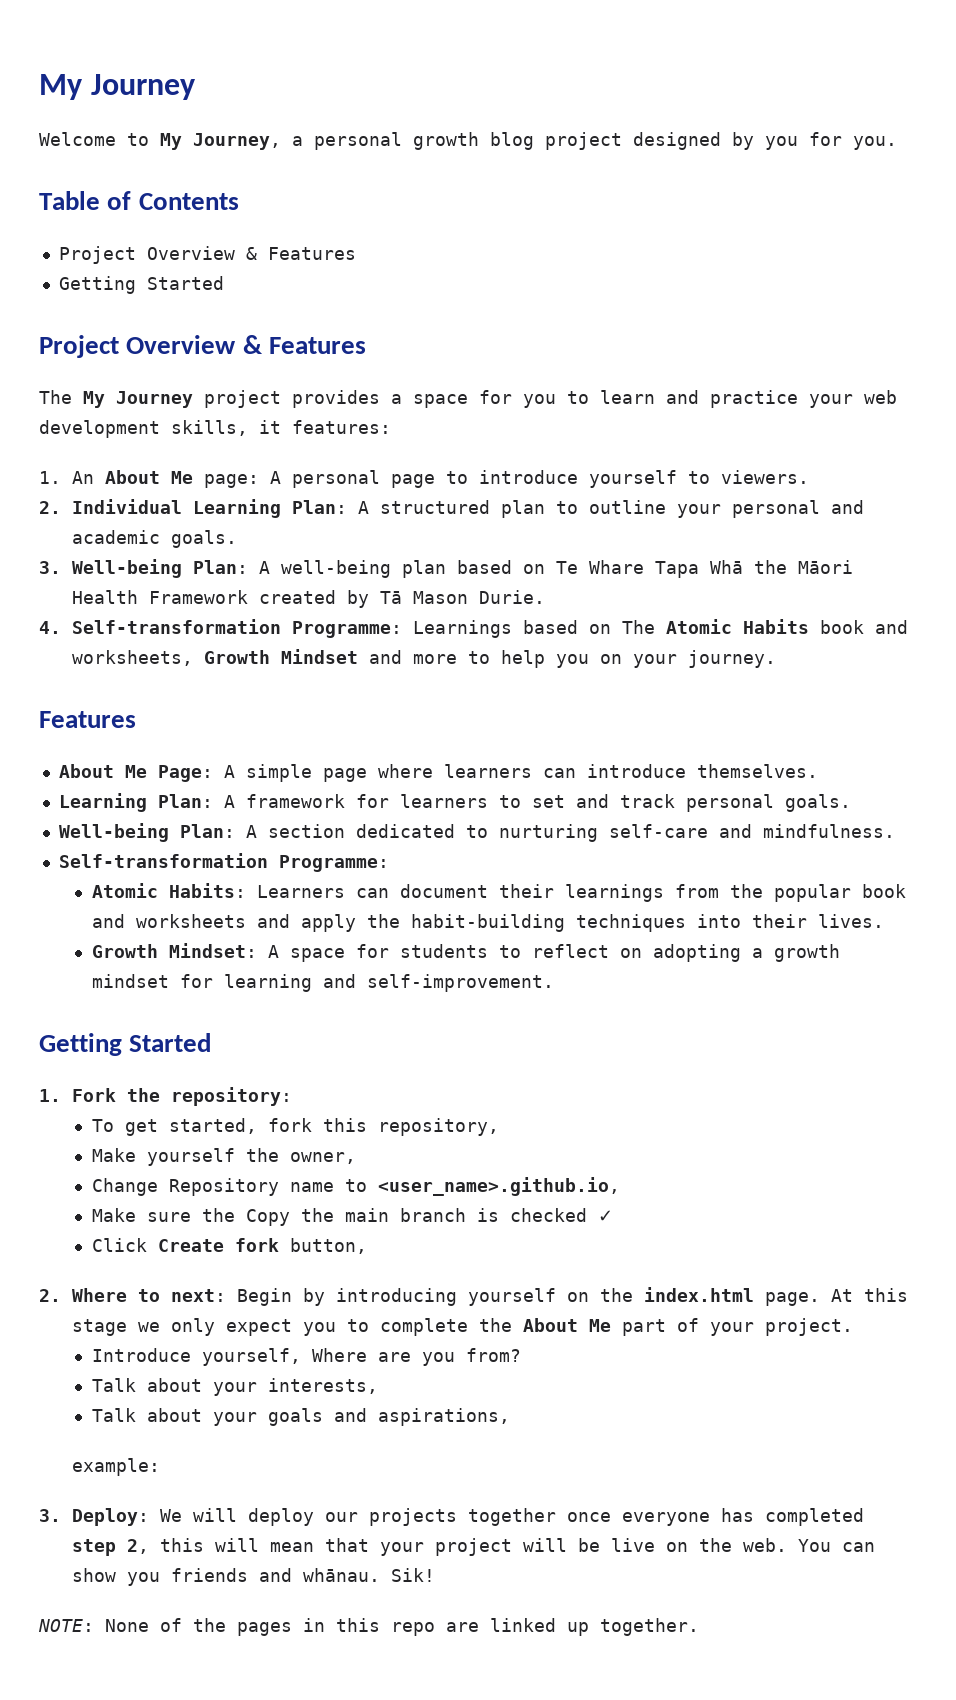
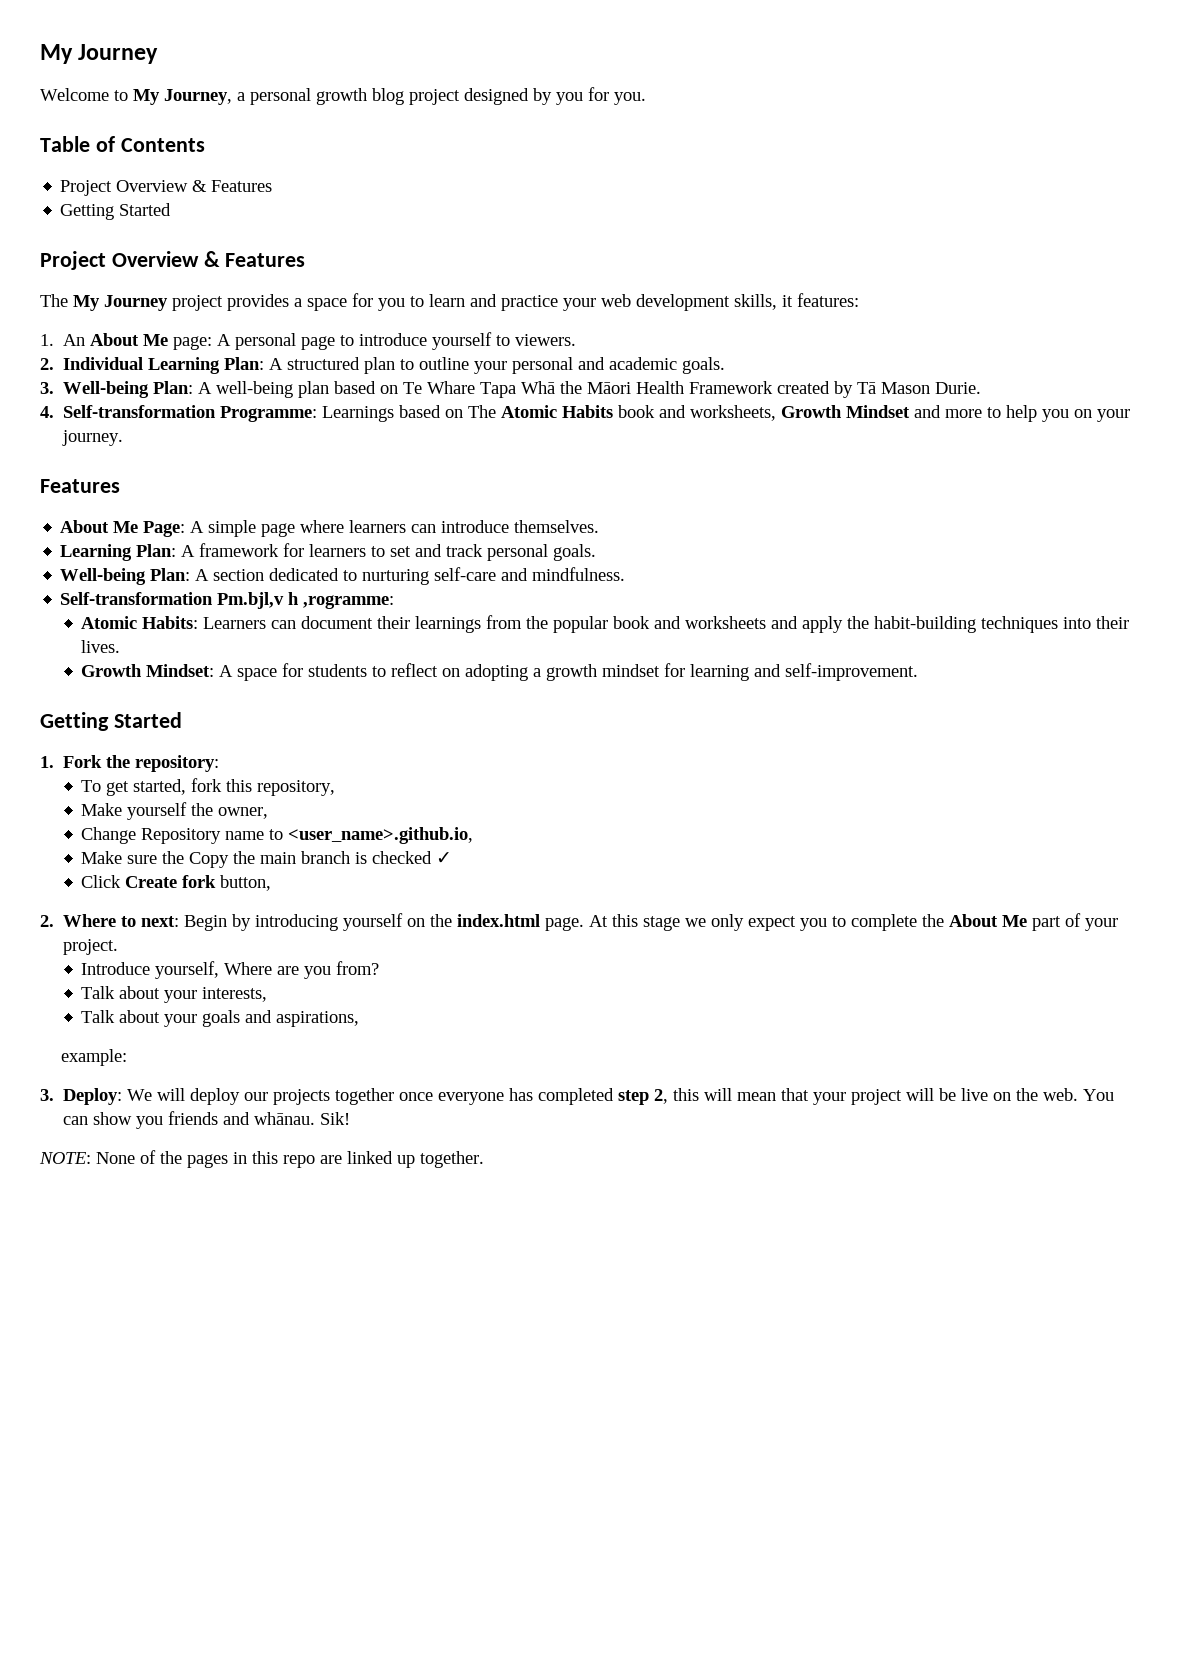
[278,855,389,872] Programme: -> [217,592,395,609] Pm.bjl,v h ,rogramme:

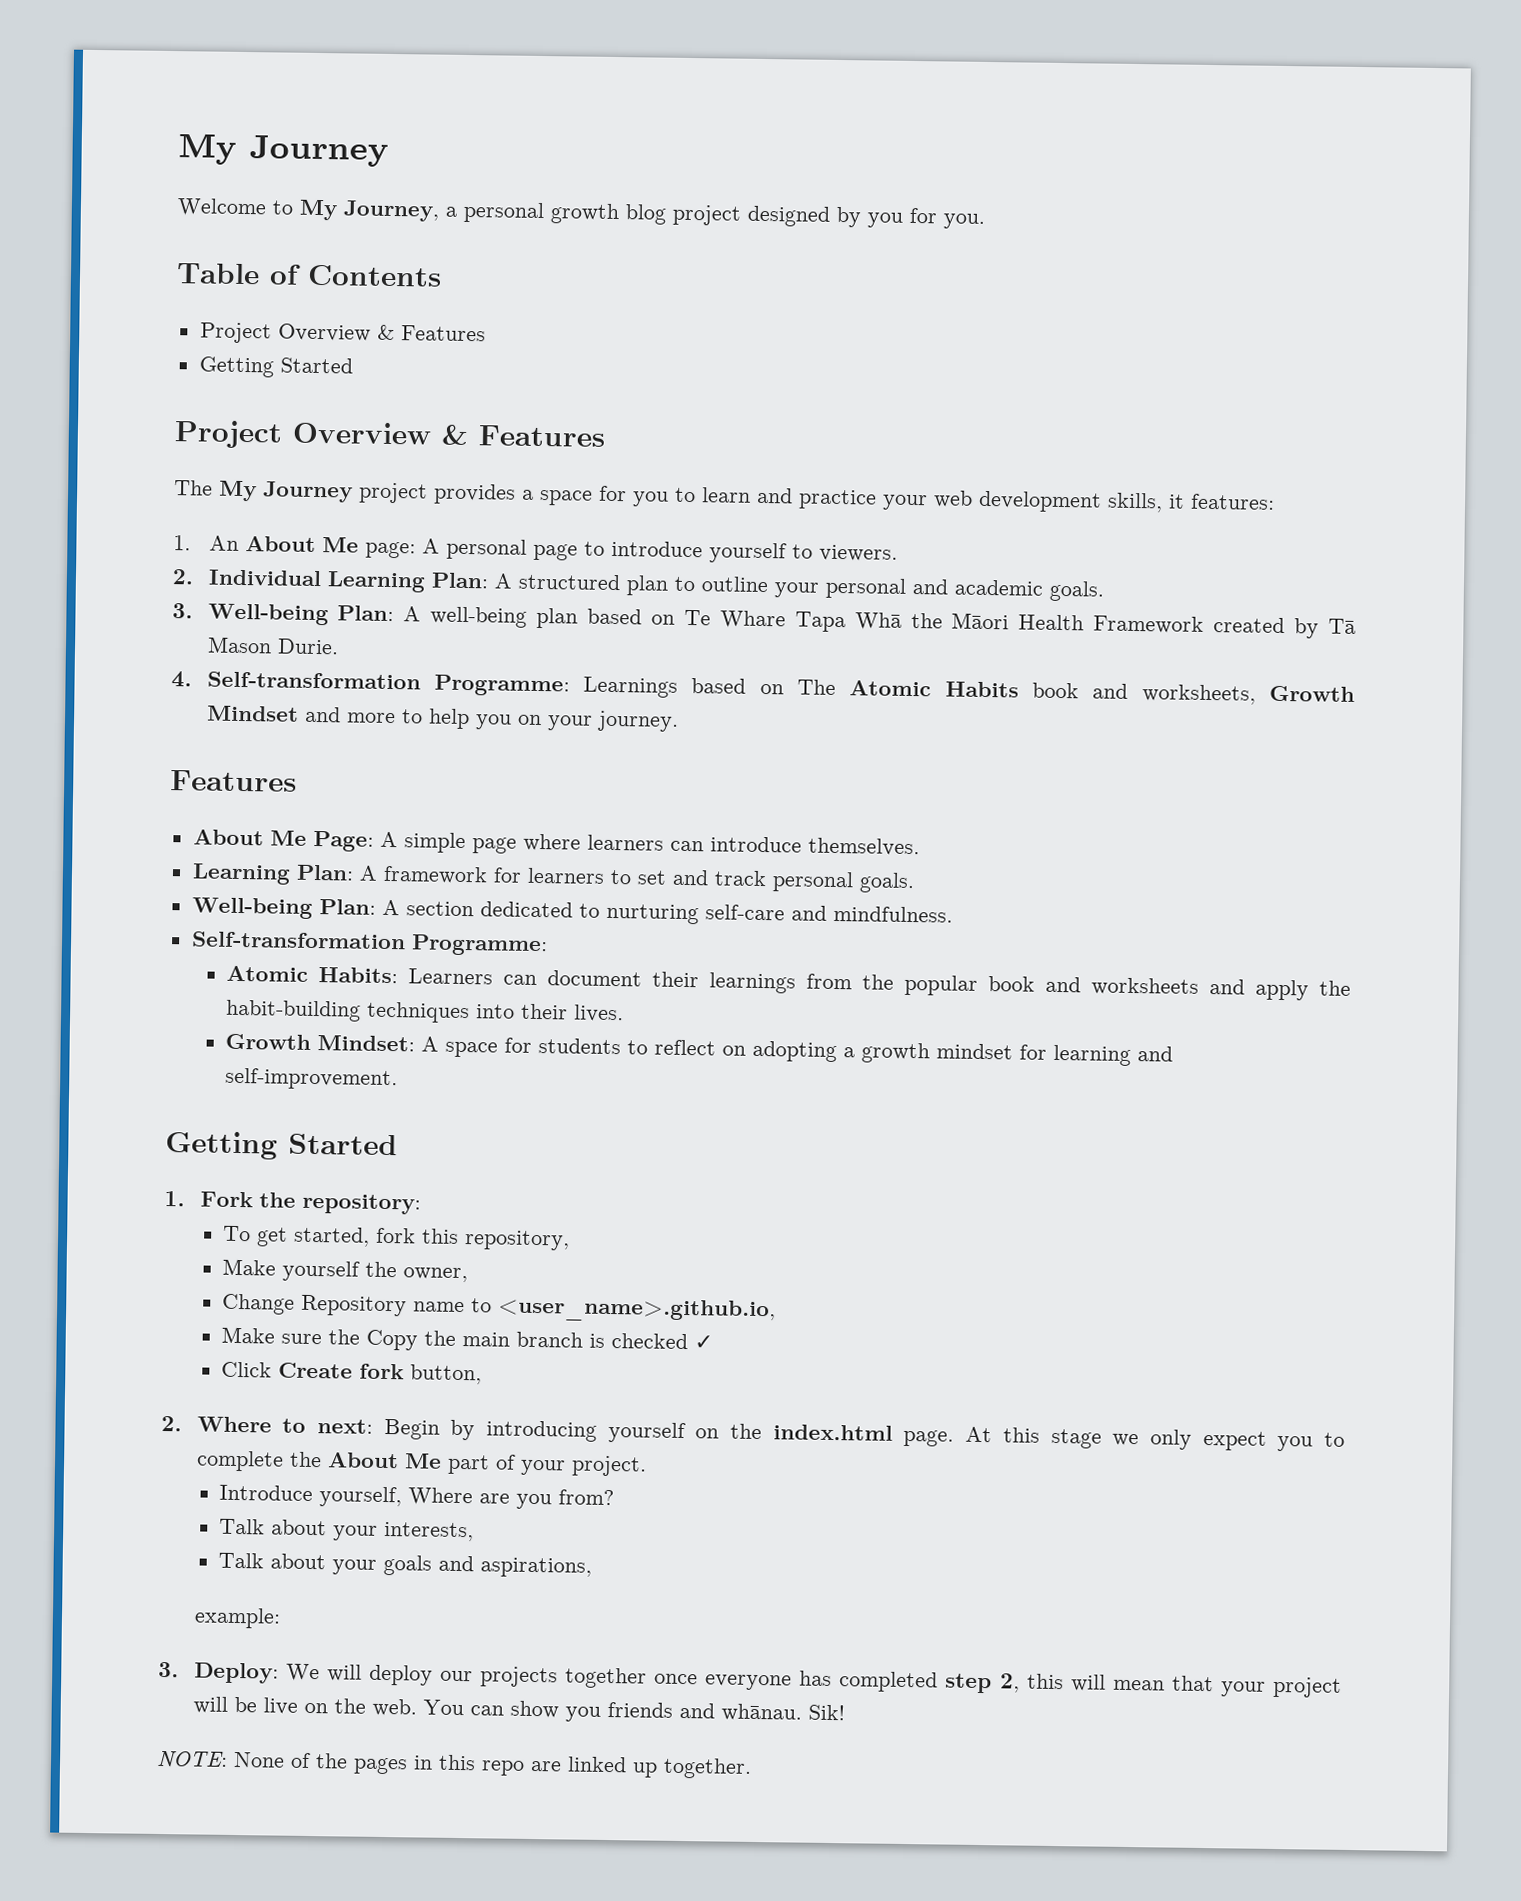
[217,592,395,609] Pm.bjl,v h ,rogramme: -> [410,934,548,957] Programme:

